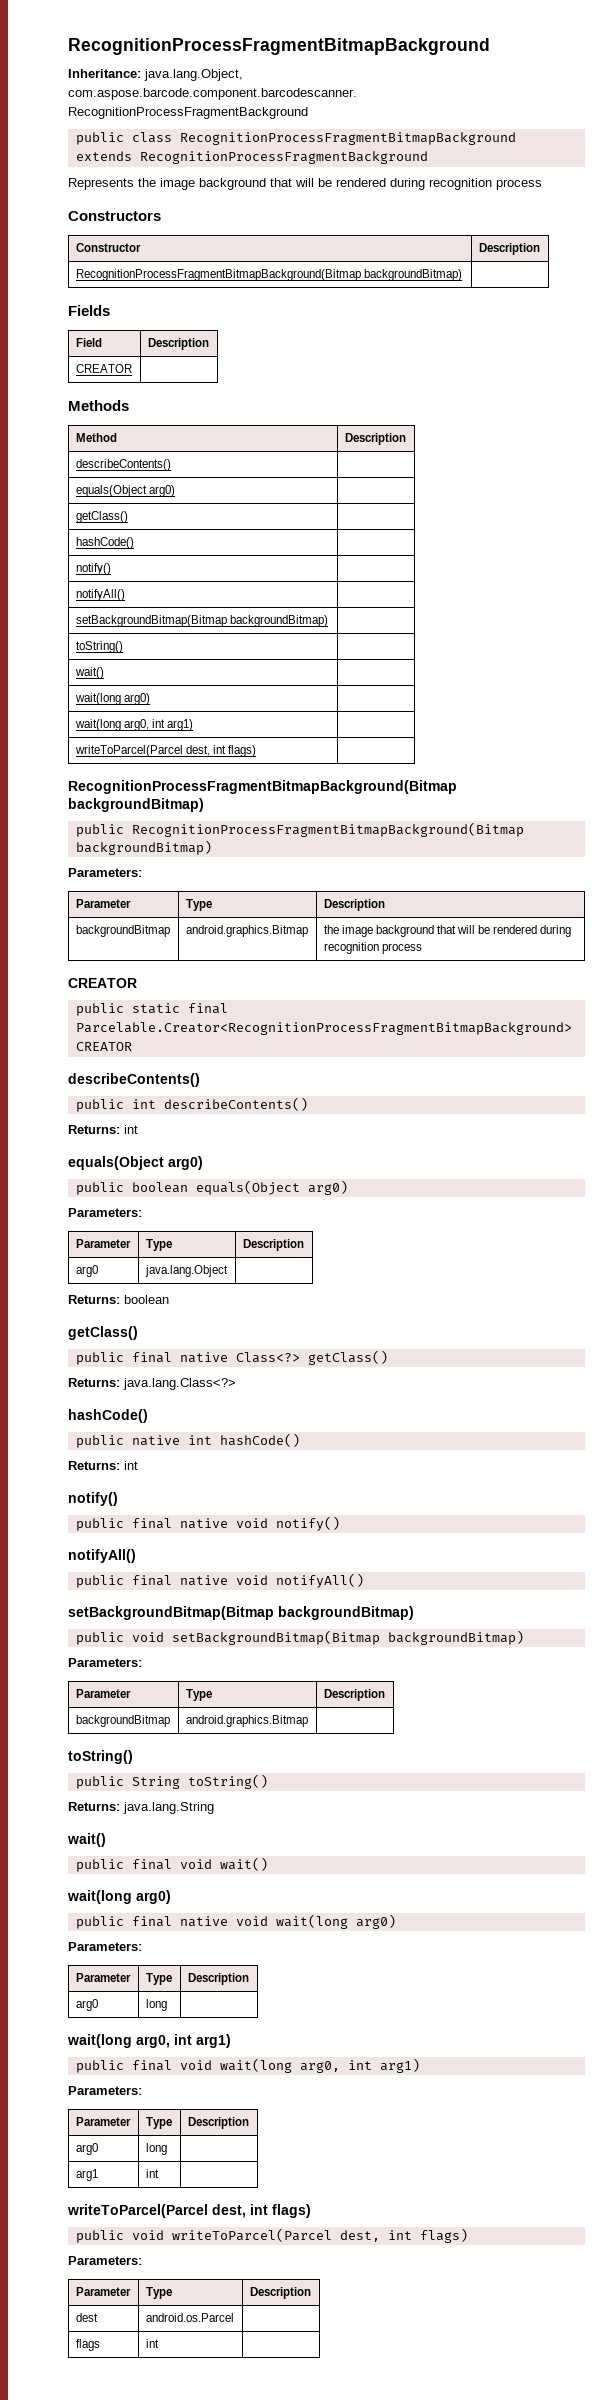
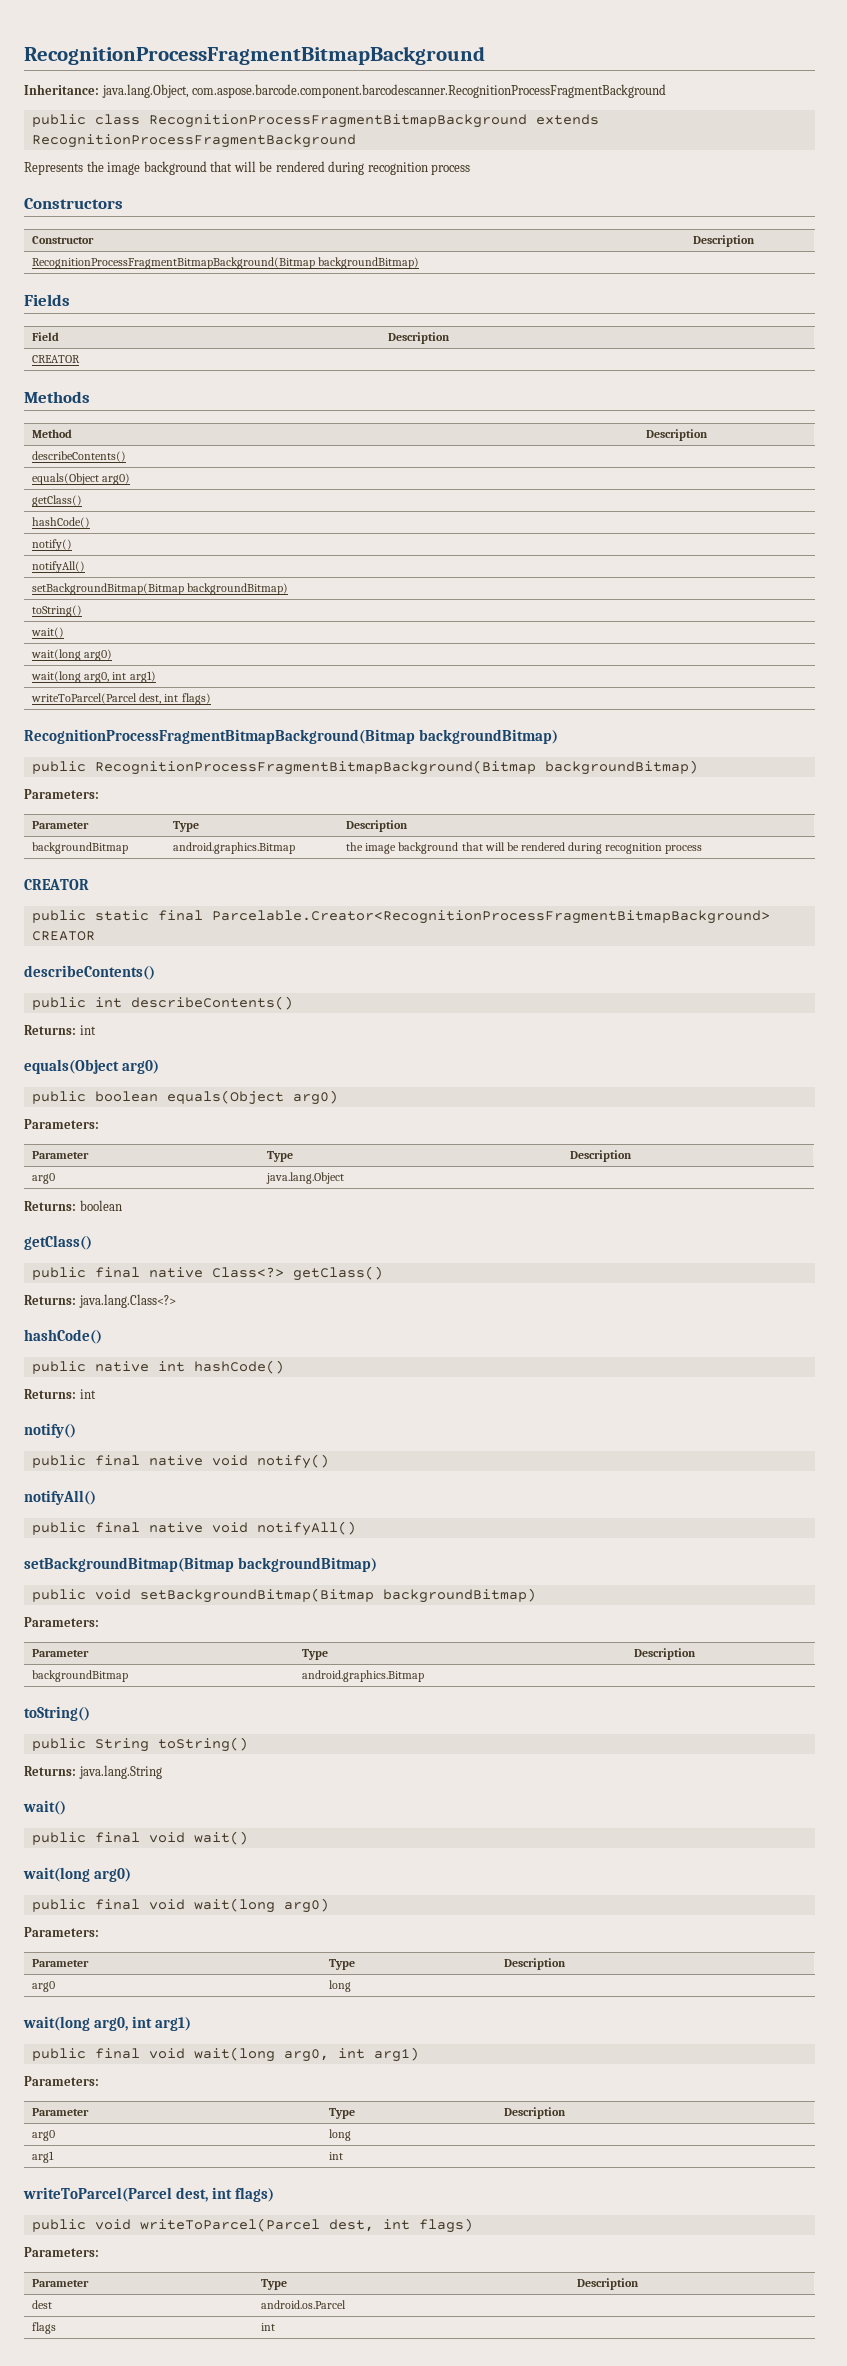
[179,1916,228,1927] native -> (140, 1904) none

